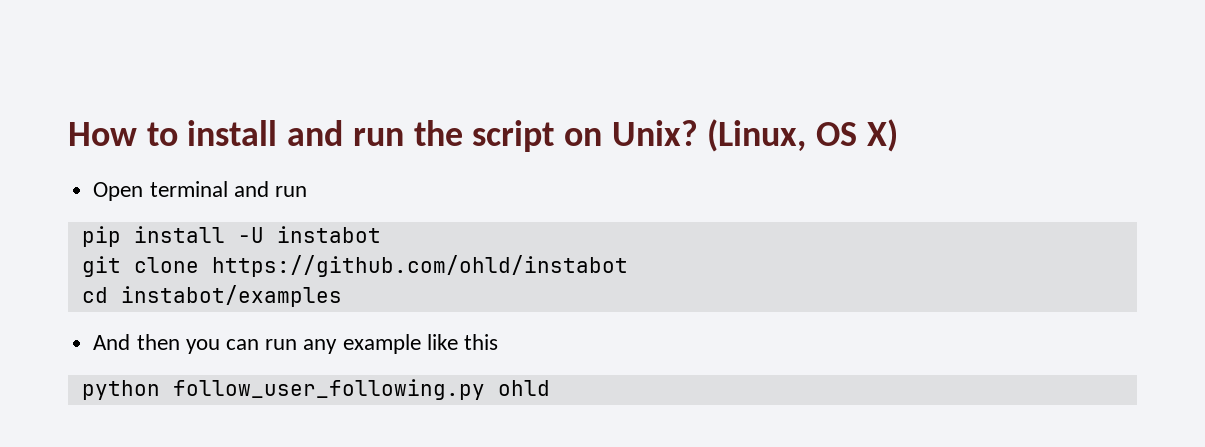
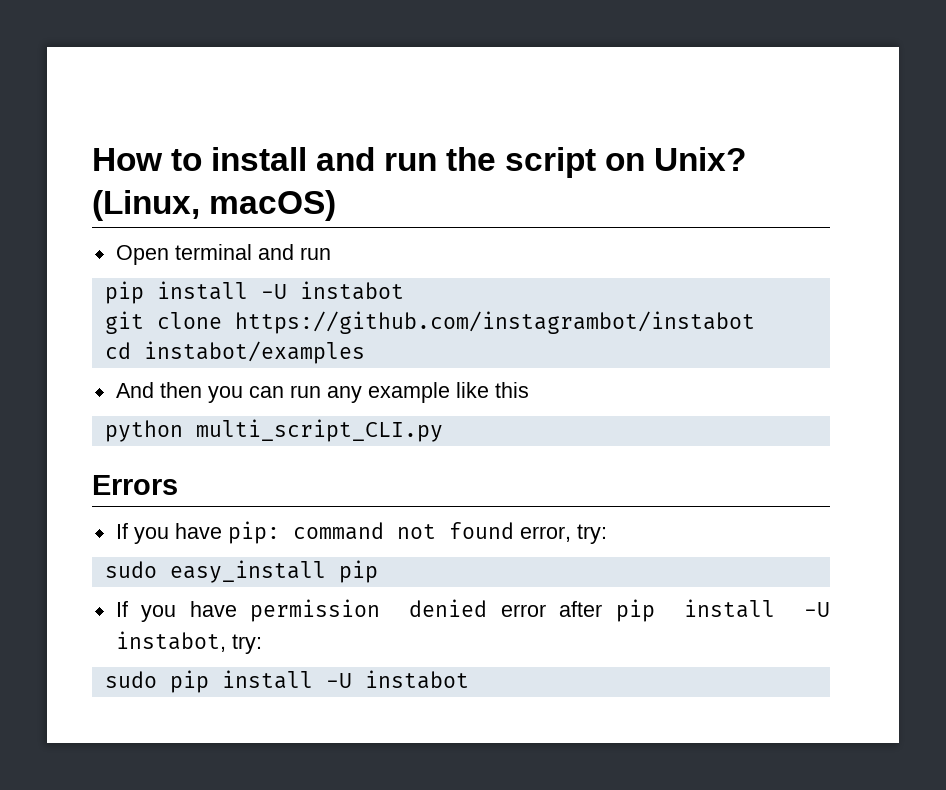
[816,119,898,152] OS X) -> [209,190,337,221] macOS)
[211,255,628,277] https://github.com/ohld/instabot -> [234,311,755,334] https://github.com/instagrambot/instabot
[172,379,550,400] follow_user_following.py ohld -> [195,419,443,442] [92,475,178,495] [115,521,607,544] [104,560,378,583] [115,599,830,622] [115,631,262,654] [104,670,469,693] multi_script_CLI.py // Errors // If you have pip: command not found error, try: // sudo easy_install pip // If you have permission denied error after pip install -U instabot, try: // sudo pip install -U instabot

